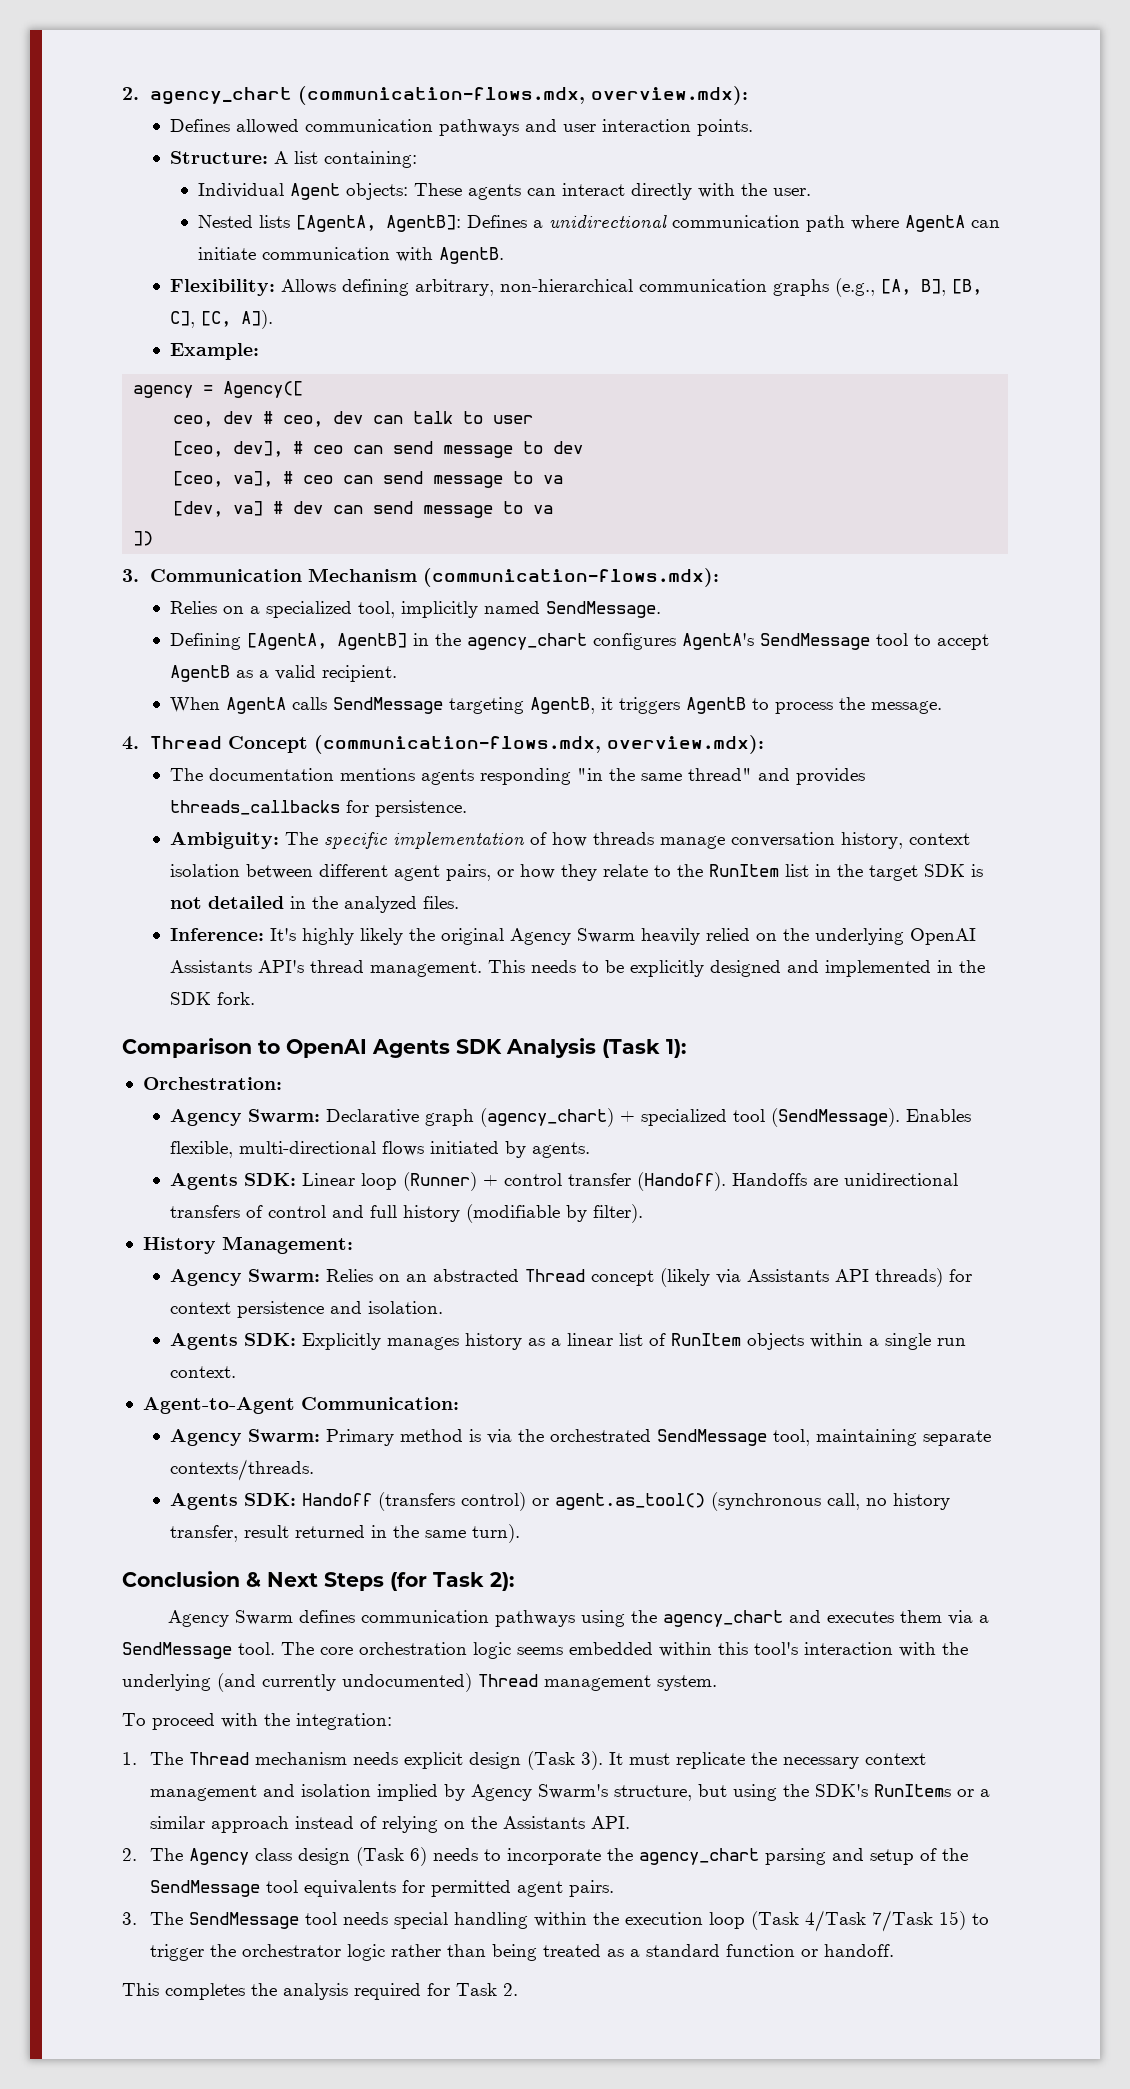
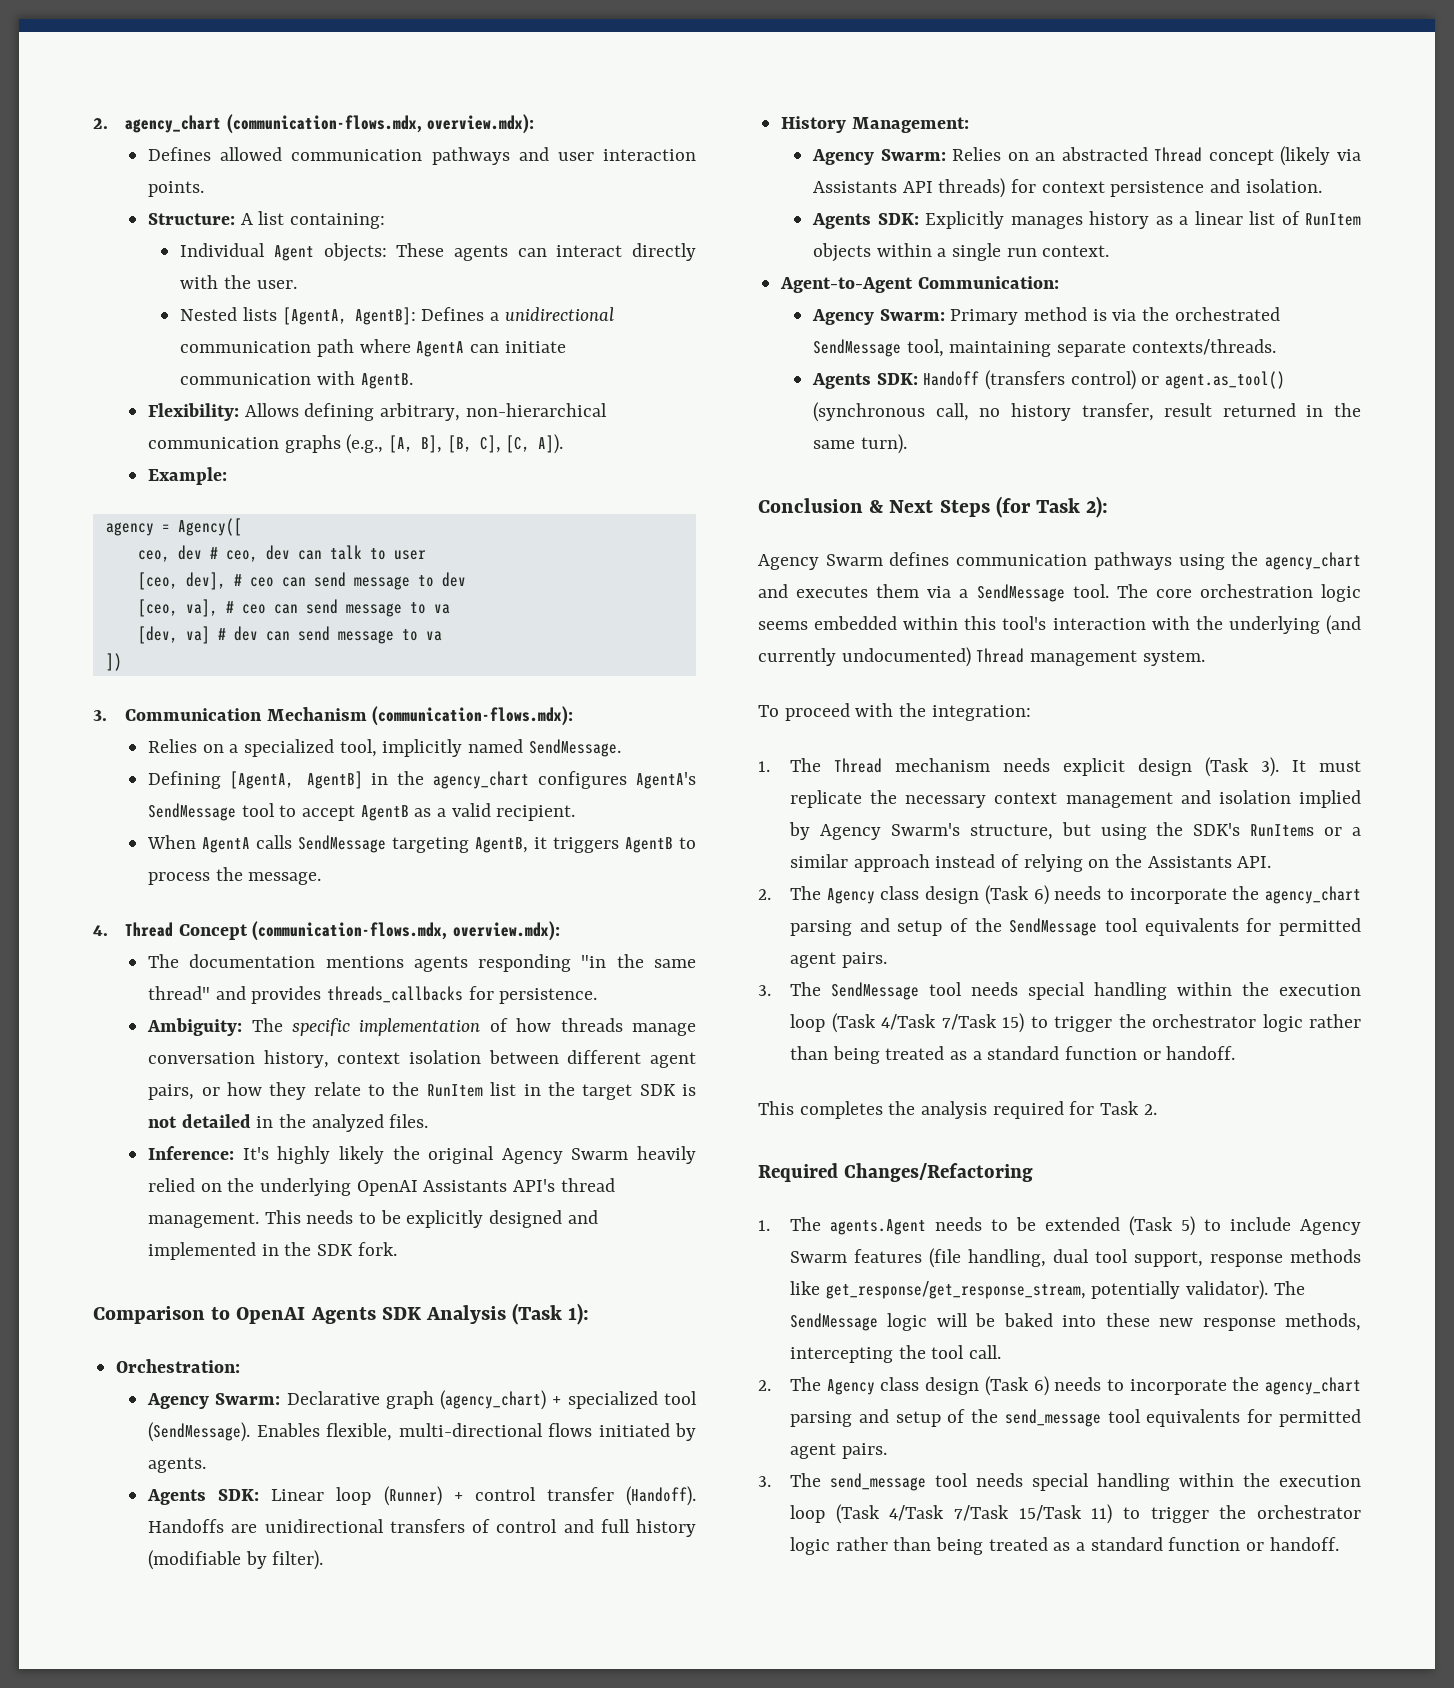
(518, 1989) none -> [758,1163,1033,1182] [758,1216,1361,1236] [790,1248,1361,1268] [790,1280,1305,1300] [790,1313,1361,1331] [790,1345,1002,1363] [758,1376,1361,1396] [790,1409,1361,1427] [790,1443,887,1459] [758,1473,1361,1491] [790,1504,1361,1524] [790,1537,1339,1555] // Required Changes/Refactoring // 1. The agents.Agent needs to be extended (Task 5) to include Agency Swarm features (file handling, dual tool support, response methods like get_response/get_response_stream, potentially validator). The SendMessage logic will be baked into these new response methods, intercepting the tool call. // 2. The Agency class design (Task 6) needs to incorporate the agency_chart parsing and setup of the send_message tool equivalents for permitted agent pairs. // 3. The send_message tool needs special handling within the execution loop (Task 4/Task 7/Task 15/Task 11) to trigger the orchestrator logic rather than being treated as a standard function or handoff.

